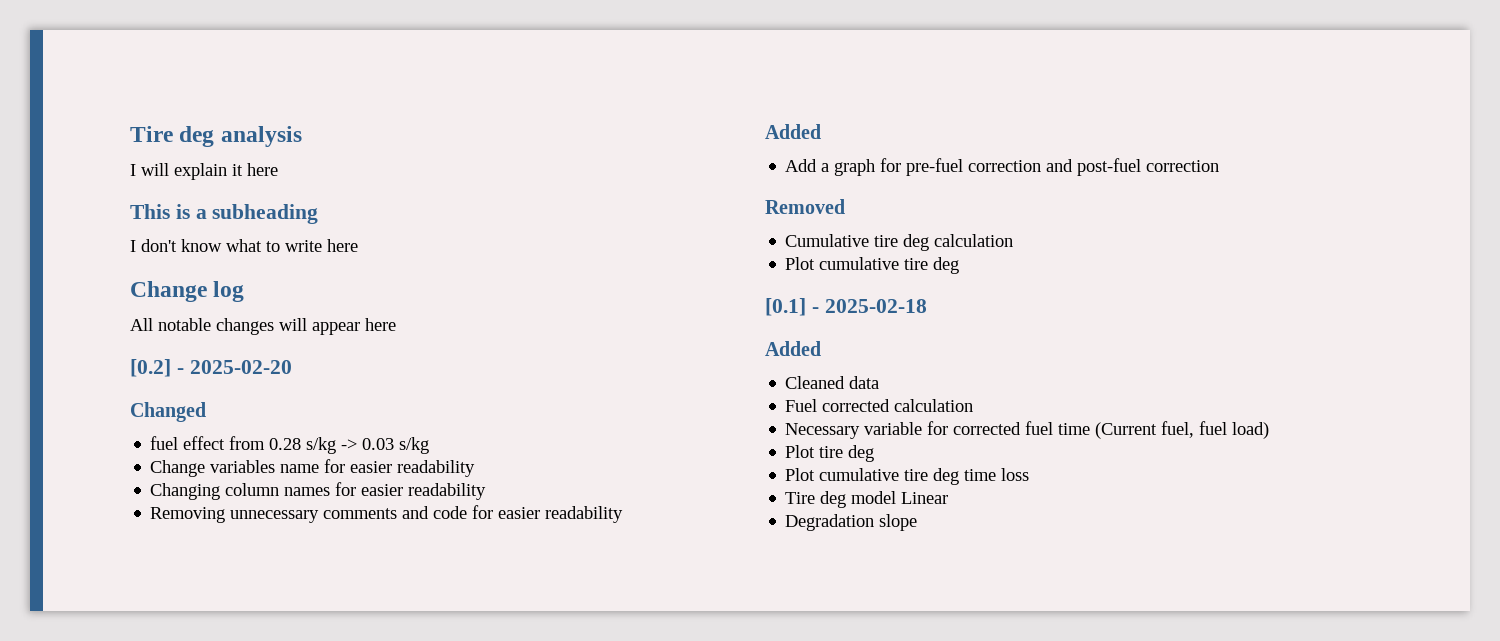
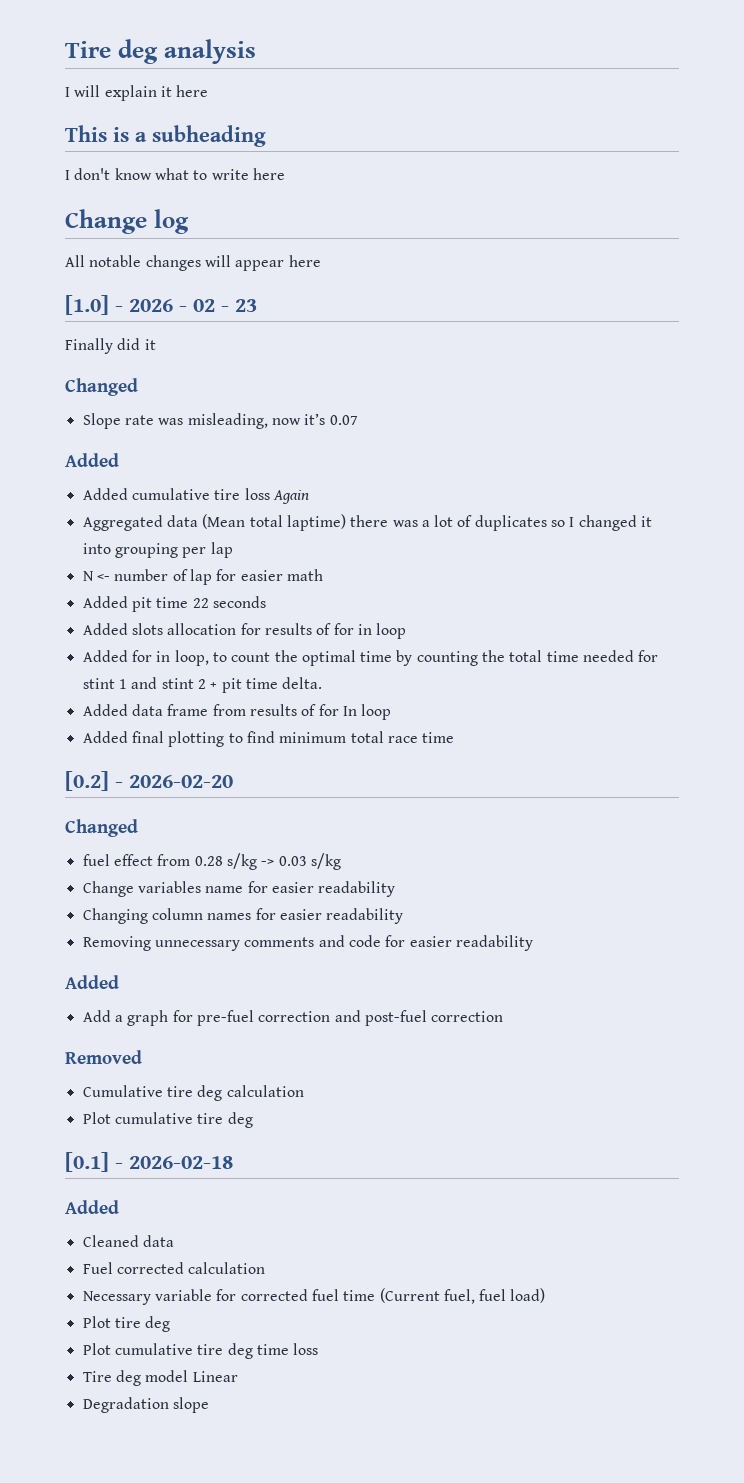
(396, 324) none -> [65,295,257,315] [65,338,156,354] [65,378,138,396] [82,413,358,429] [65,453,119,467] [82,488,309,504] [82,514,653,531] [82,542,233,558] [82,569,323,585] [82,596,266,612] [82,623,407,639] [82,650,659,666] [82,677,323,693] [82,704,392,720] [82,731,455,747] // [1.0] - 2026 - 02 - 23 // Finally did it // Changed // Slope rate was misleading, now it’s 0.07 // Added // Added cumulative tire loss Again // Aggregated data (Mean total laptime) there was a lot of duplicates so I changed it into grouping per lap // N <- number of lap for easier math // Added pit time 22 seconds // Added slots allocation for results of for in loop // Added for in loop, to count the optimal time by counting the total time needed for stint 1 and stint 2 + pit time delta. // Added data frame from results of for In loop // Added final plotting to find minimum total race time
[189,360,292,374] 2025-02-20 -> [129,775,233,788] 2026-02-20
[824,299,927,313] 2025-02-18 -> [129,1156,233,1169] 2026-02-18

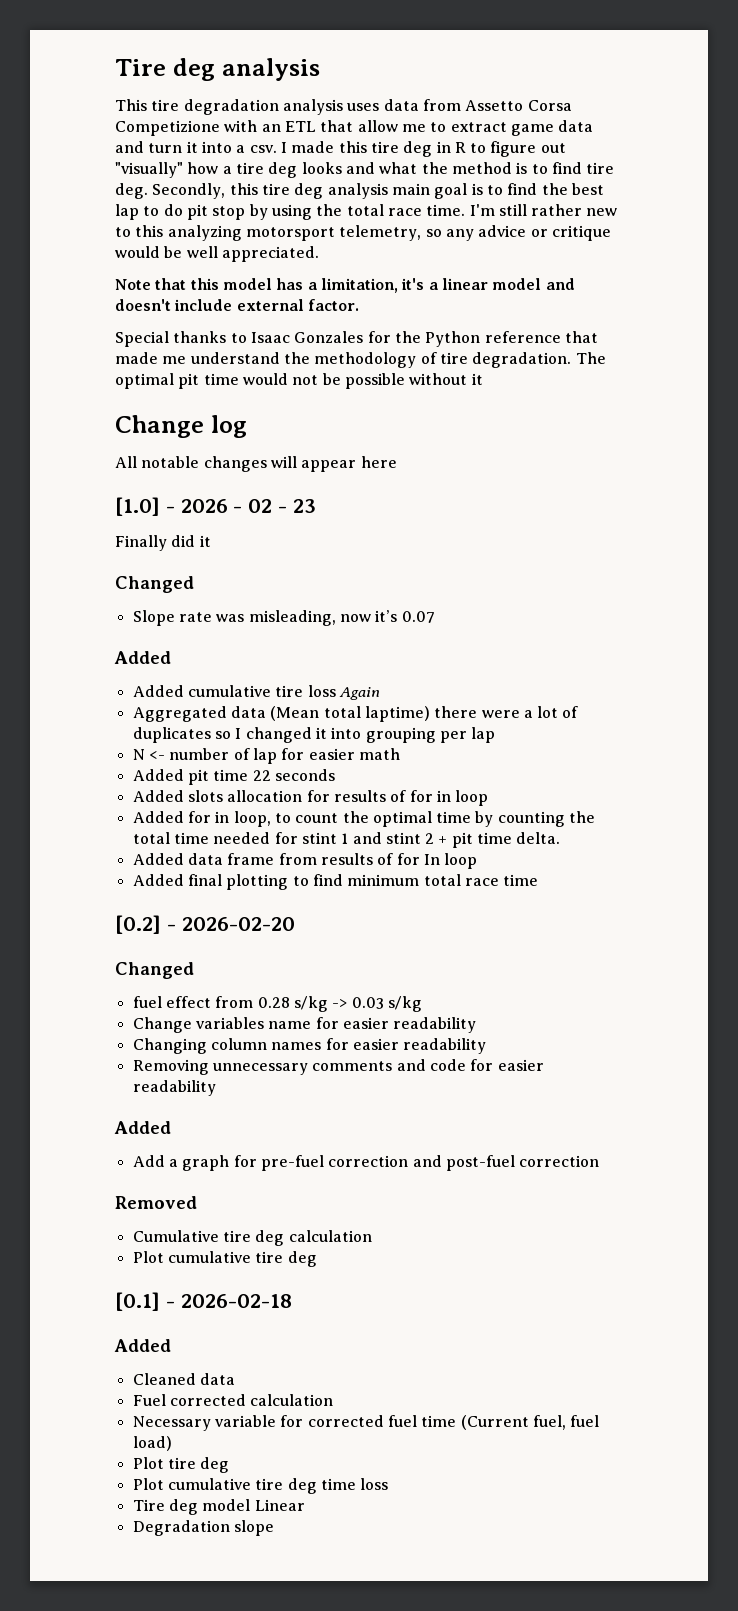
[65,85,209,101] [65,125,266,147] [65,168,285,180] I will explain it here // This is a subheading // I don't know what to write here -> [115,99,572,115] [115,120,594,136] [115,141,566,157] [115,162,615,178] [115,183,604,199] [115,204,618,220] [115,225,611,241] [115,246,319,262] [115,278,575,293] [115,299,359,311] [115,331,598,347] [115,352,606,368] [115,373,483,389] This tire degradation analysis uses data from Assetto Corsa Competizione with an ETL that allow me to extract game data and turn it into a csv. I made this tire deg in R to figure out "visually" how a tire deg looks and what the method is to find tire deg. Secondly, this tire deg analysis main goal is to find the best lap to do pit stop by using the total race time. I'm still rather new to this analyzing motorsport telemetry, so any advice or critique would be well appreciated. // Note that this model has a limitation, it's a linear model and doesn't include external factor. // Special thanks to Isaac Gonzales for the Python reference that made me understand the methodology of tire degradation. The optimal pit time would not be possible without it
[392,520,418,527] was -> [481,710,520,718] were

